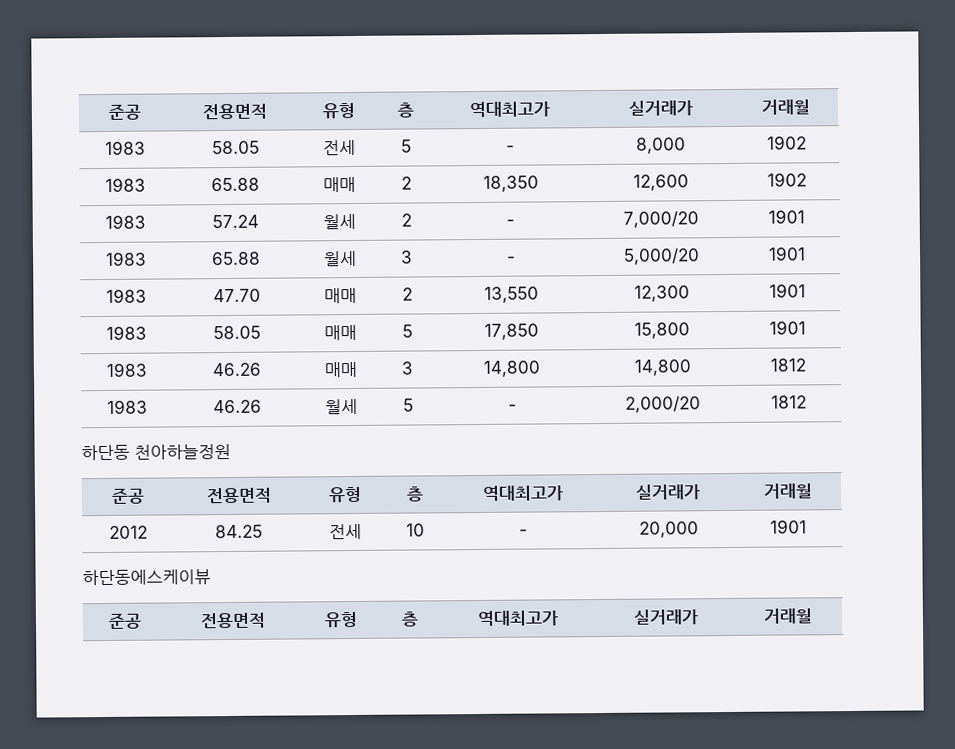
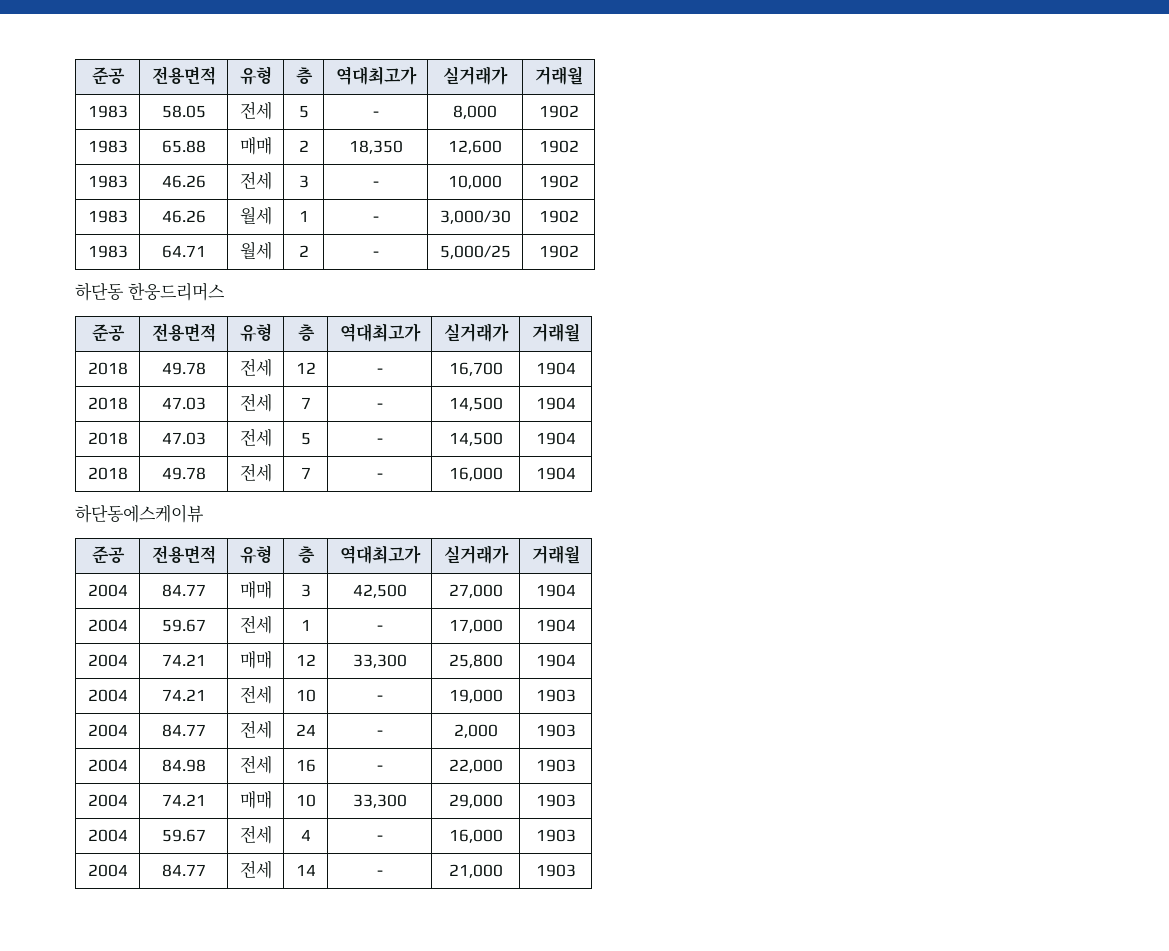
[212,214,259,229] [323,213,356,230] [400,213,412,227] [506,219,515,226] [623,211,699,228] [768,209,805,224] [106,251,147,266] [212,251,261,266] [324,250,357,267] [401,250,413,264] [507,256,516,263] [623,248,700,265] [768,246,806,261] [106,288,147,303] [212,288,261,303] [324,287,357,304] [401,287,413,301] [484,286,539,303] [634,285,690,302] [769,283,806,298] [106,325,147,340] [212,325,261,340] [324,324,357,341] [401,324,413,338] [484,323,539,340] [634,322,690,339] [769,320,806,335] [106,362,148,377] [212,362,262,377] [324,361,358,378] [401,361,413,375] [483,360,541,377] [633,359,692,376] [769,358,806,372] [107,399,148,414] [213,399,262,414] [325,398,358,415] [402,398,414,412] [508,404,517,411] [625,396,701,413] [770,395,807,409] 57.24 | 월세 | 2 | - | 7,000/20 | 1901 // 1983 | 65.88 | 월세 | 3 | - | 5,000/20 | 1901 // 1983 | 47.70 | 매매 | 2 | 13,550 | 12,300 | 1901 // 1983 | 58.05 | 매매 | 5 | 17,850 | 15,800 | 1901 // 1983 | 46.26 | 매매 | 3 | 14,800 | 14,800 | 1812 // 1983 | 46.26 | 월세 | 5 | - | 2,000/20 | 1812 -> [161,175,206,188] [239,171,272,190] [298,175,309,188] [372,181,379,187] [448,175,502,189] [538,175,579,188] [87,210,128,223] [161,210,206,223] [239,207,272,225] [298,210,309,222] [372,216,379,222] [439,210,511,224] [538,210,579,223] [87,245,128,258] [161,245,206,258] [239,242,272,260] [298,245,309,257] [372,251,379,257] [439,245,511,259] [538,245,579,258] 46.26 | 전세 | 3 | - | 10,000 | 1902 // 1983 | 46.26 | 월세 | 1 | - | 3,000/30 | 1902 // 1983 | 64.71 | 월세 | 2 | - | 5,000/25 | 1902
[134,443,231,460] [110,488,145,504] [205,487,272,504] [328,486,362,503] [405,486,424,502] [481,485,564,501] [635,484,701,500] [763,483,813,499] [108,525,148,539] [215,524,263,539] [329,523,362,540] [405,523,425,537] [518,529,528,536] [638,521,699,538] [770,519,807,534] 천아하늘정원 // 준공 | 전용면적 | 유형 | 층 | 역대최고가 | 실거래가 | 거래월 // 2012 | 84.25 | 전세 | 10 | - | 20,000 | 1901 -> [127,282,225,301] [91,324,125,341] [151,323,216,342] [239,323,272,342] [297,324,315,341] [339,323,421,342] [443,323,509,342] [531,323,580,342] [87,362,128,375] [161,362,206,375] [239,358,272,377] [295,362,316,374] [376,368,383,374] [448,362,503,376] [535,362,576,375] [87,397,128,410] [161,397,206,410] [239,393,272,412] [300,397,311,409] [376,403,383,409] [448,397,503,411] [535,397,576,410] [87,432,128,445] [161,432,206,445] [239,428,272,447] [300,432,311,445] [376,438,383,444] [448,432,503,446] [535,432,576,445] [87,467,128,480] [161,467,206,480] [239,463,272,482] [300,467,311,479] [376,473,383,479] [448,467,503,481] [535,467,576,480] 한웅드리머스 // 준공 | 전용면적 | 유형 | 층 | 역대최고가 | 실거래가 | 거래월 // 2018 | 49.78 | 전세 | 12 | - | 16,700 | 1904 // 2018 | 47.03 | 전세 | 7 | - | 14,500 | 1904 // 2018 | 47.03 | 전세 | 5 | - | 14,500 | 1904 // 2018 | 49.78 | 전세 | 7 | - | 16,000 | 1904
(813, 616) none -> [87,584,128,597] [161,584,206,597] [239,581,272,599] [300,584,311,597] [352,584,407,598] [448,584,503,598] [535,584,576,597] [87,619,128,632] [161,619,206,632] [239,615,272,634] [300,619,311,631] [376,625,383,631] [448,619,503,633] [535,619,576,632] [87,654,128,667] [161,654,206,666] [239,651,272,669] [295,654,316,666] [352,654,407,668] [448,654,503,668] [535,654,576,667] [87,689,128,702] [161,689,206,701] [239,685,272,704] [295,689,316,702] [376,695,383,701] [448,689,503,703] [535,689,576,702] [87,724,128,737] [161,724,206,737] [239,720,272,739] [295,724,316,736] [376,730,383,736] [453,724,498,738] [535,724,576,737] [87,759,128,772] [161,759,206,772] [239,755,272,774] [295,759,316,772] [376,765,383,771] [448,759,503,773] [535,759,576,772] [87,794,128,807] [161,794,206,806] [239,791,272,809] [295,794,316,807] [352,794,407,808] [448,794,503,808] [535,794,576,807] [87,829,128,842] [161,829,206,842] [239,825,272,844] [300,829,311,841] [376,835,383,841] [448,829,503,843] [535,829,576,842] [87,864,128,877] [161,864,206,877] [239,860,272,879] [295,864,316,876] [376,870,383,876] [448,864,503,878] [535,864,576,877] // 2004 | 84.77 | 매매 | 3 | 42,500 | 27,000 | 1904 // 2004 | 59.67 | 전세 | 1 | - | 17,000 | 1904 // 2004 | 74.21 | 매매 | 12 | 33,300 | 25,800 | 1904 // 2004 | 74.21 | 전세 | 10 | - | 19,000 | 1903 // 2004 | 84.77 | 전세 | 24 | - | 2,000 | 1903 // 2004 | 84.98 | 전세 | 16 | - | 22,000 | 1903 // 2004 | 74.21 | 매매 | 10 | 33,300 | 29,000 | 1903 // 2004 | 59.67 | 전세 | 4 | - | 16,000 | 1903 // 2004 | 84.77 | 전세 | 14 | - | 21,000 | 1903

